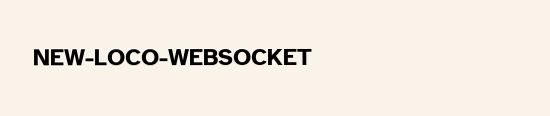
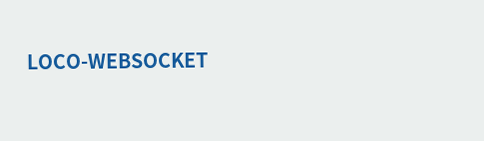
[32,48,313,66] NEW-LOCO-WEBSOCKET -> [26,52,208,70] LOCO-WEBSOCKET

